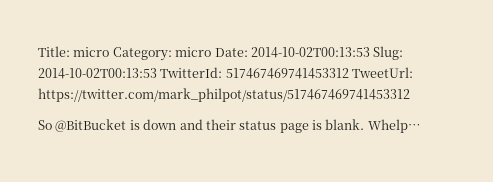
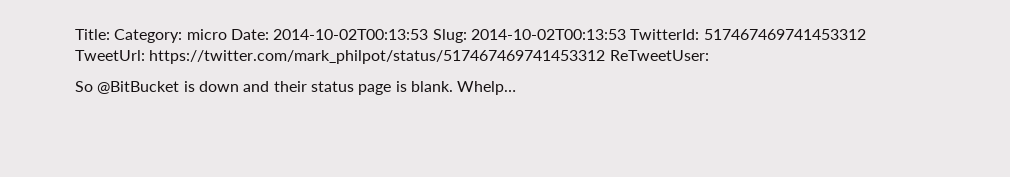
[73,47,110,57] micro -> (110, 34) none
(410, 95) none -> [609,50,709,61] ReTweetUser:

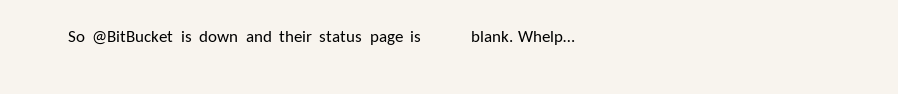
[75,29,866,43] [75,50,709,64] Title: Category: micro Date: 2014-10-02T00:13:53 Slug: 2014-10-02T00:13:53 TwitterId: 517467469741453312 TweetUrl: https://twitter.com/mark_philpot/status/517467469741453312 ReTweetUser: // -> (68, 36) none

